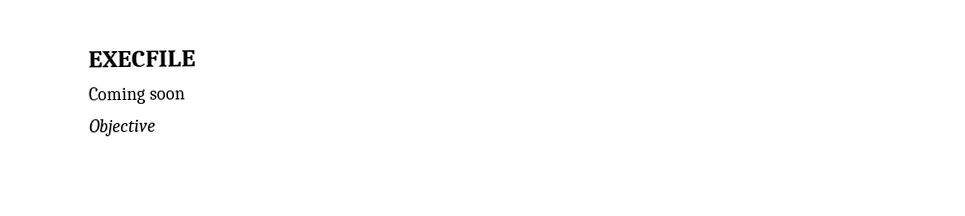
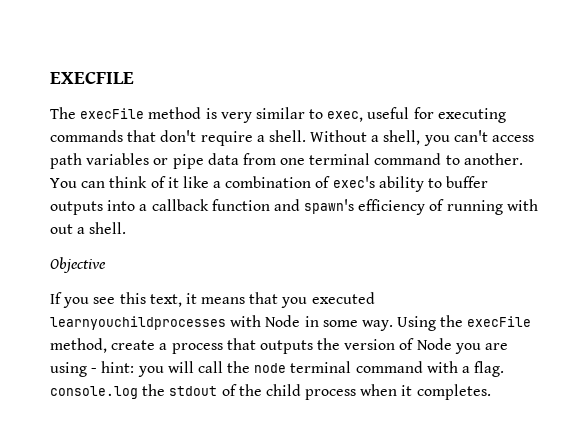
[88,86,185,105] [89,118,156,137] Coming soon // Objective -> [50,107,506,123] [50,130,535,146] [50,153,523,169] [50,176,489,192] [50,199,538,215] [50,222,127,234] [50,257,106,273] [50,292,375,308] [50,315,532,331] [50,338,509,354] [50,361,505,377] [50,384,491,400] The execFile method is very similar to exec, useful for executing commands that don't require a shell. Without a shell, you can't access path variables or pipe data from one terminal command to another. You can think of it like a combination of exec's ability to buffer outputs into a callback function and spawn's efficiency of running with out a shell. // Objective // If you see this text, it means that you executed learnyouchildprocesses with Node in some way. Using the execFile method, create a process that outputs the version of Node you are using - hint: you will call the node terminal command with a flag. console.log the stdout of the child process when it completes.

